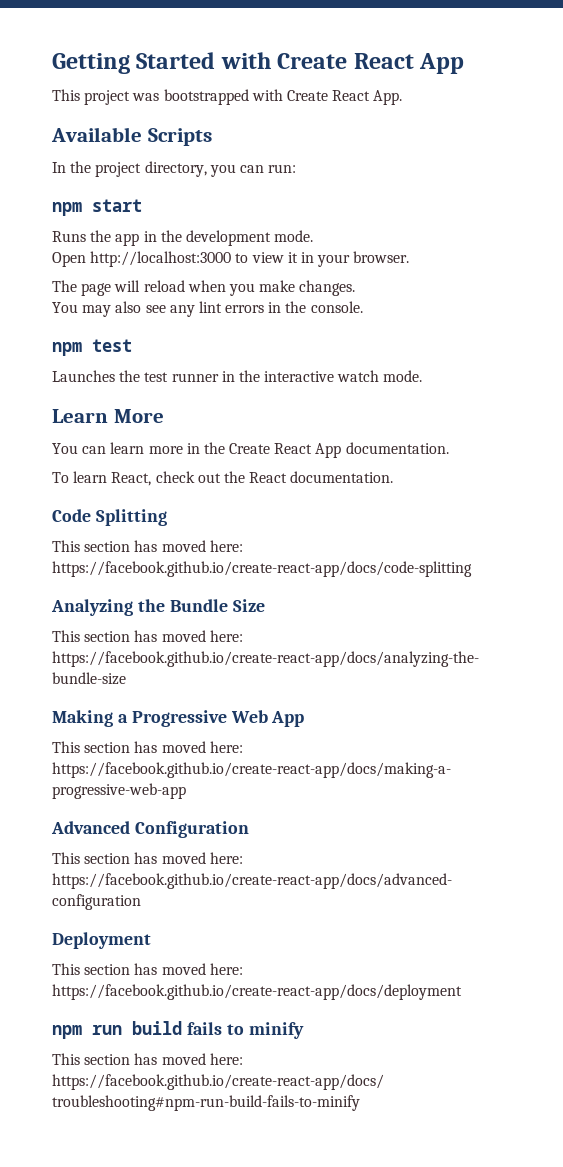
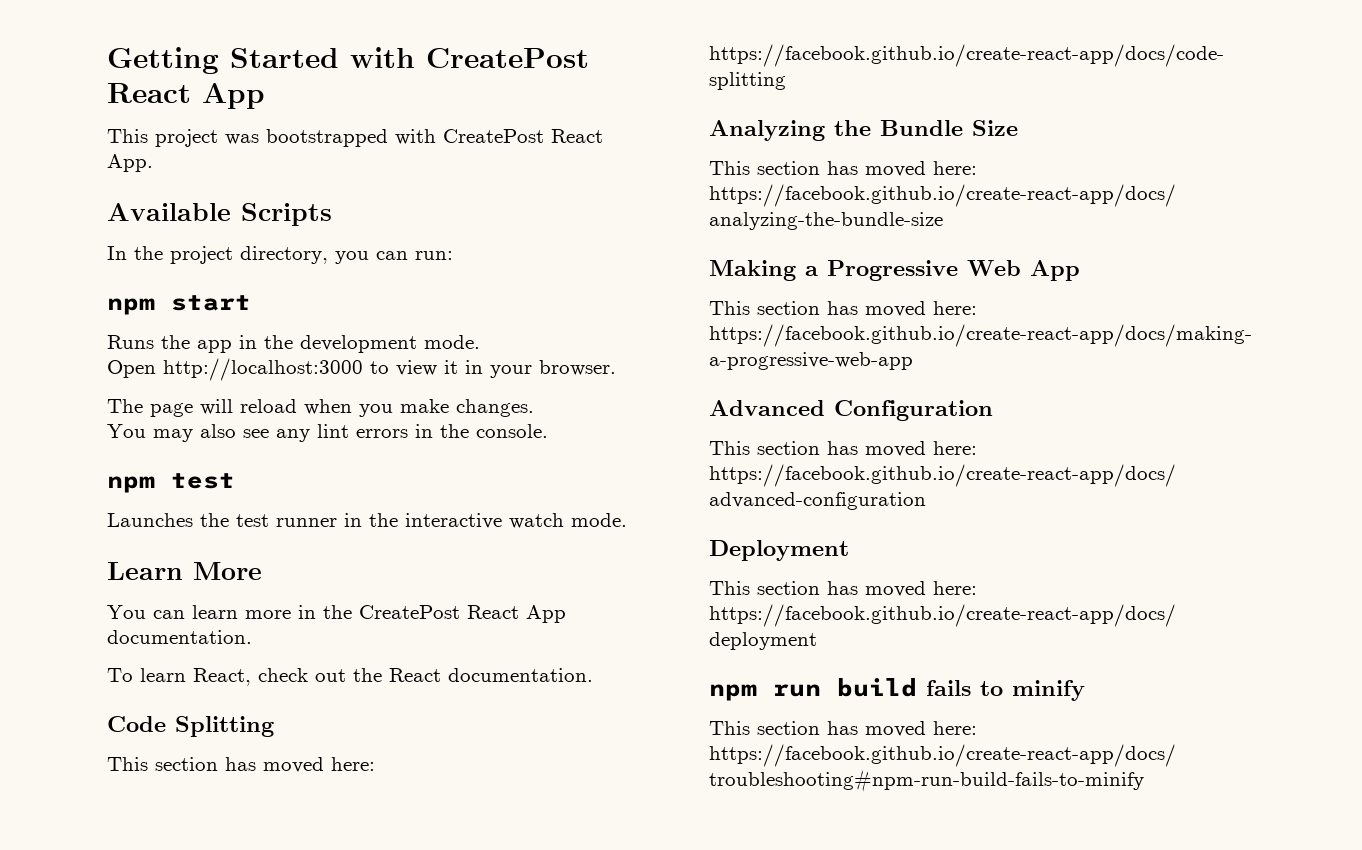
[277,53,348,69] Create -> [426,48,589,68] CreatePost
[286,90,328,101] Create -> [443,129,544,143] CreatePost
[229,443,271,454] Create -> [359,605,460,619] CreatePost

